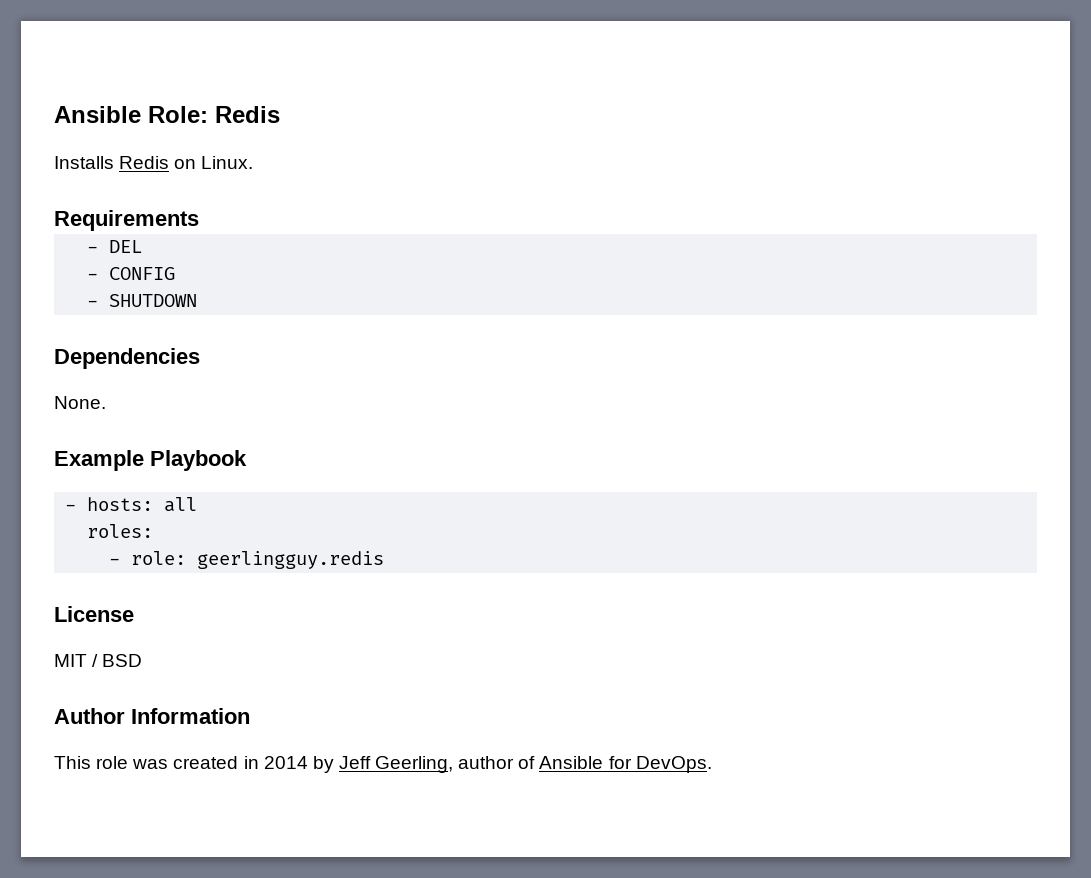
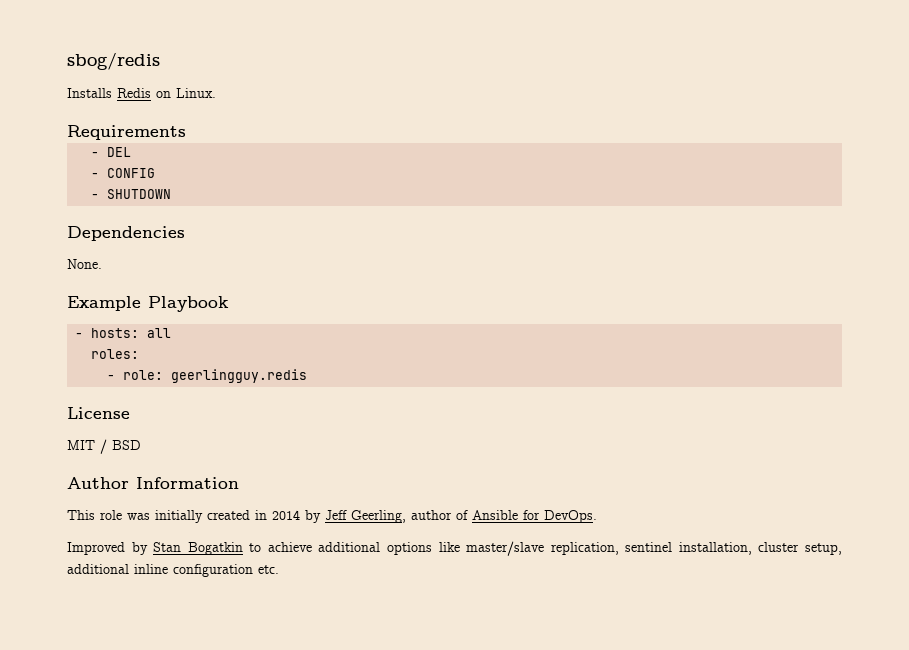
[54,106,280,123] Ansible Role: Redis -> [67,52,160,70] sbog/redis
(169, 764) none -> [155,510,203,523] initially
(712, 764) none -> [67,541,842,556] [67,564,279,577] // Improved by Stan Bogatkin to achieve additional options like master/slave replication, sentinel installation, cluster setup, additional inline configuration etc.

